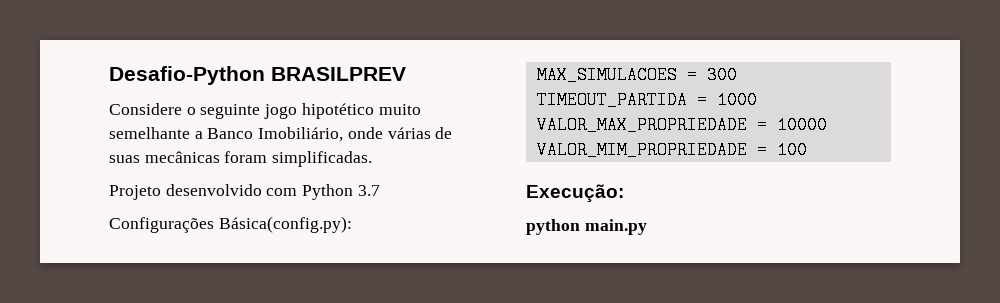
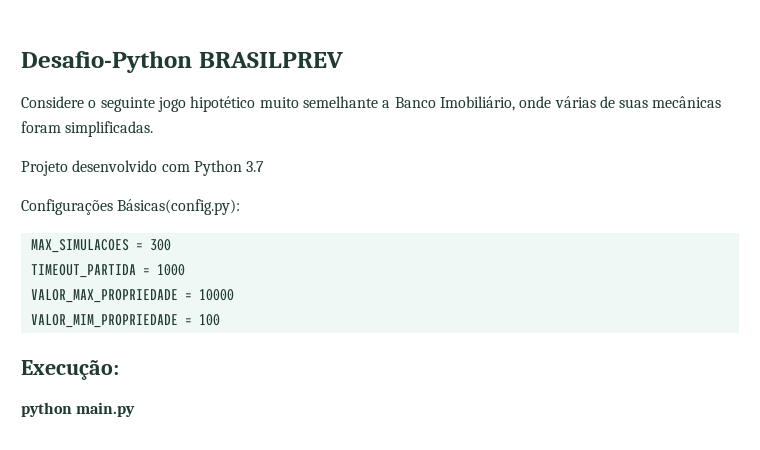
[218,216,352,233] Básica(config.py): -> [117,199,241,215] Básicas(config.py):

